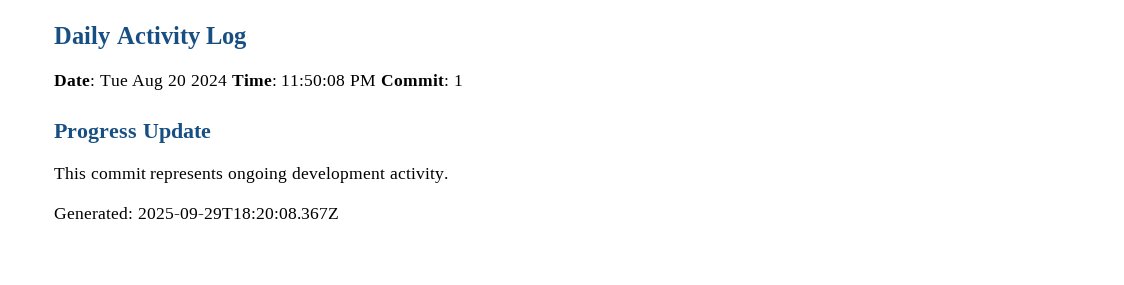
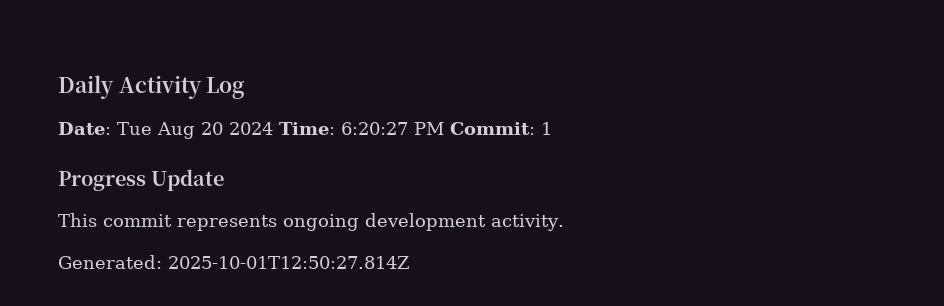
[281,75,346,86] 11:50:08 -> [341,122,408,135] 6:20:27
[137,208,339,219] 2025-09-29T18:20:08.367Z -> [168,256,410,269] 2025-10-01T12:50:27.814Z

